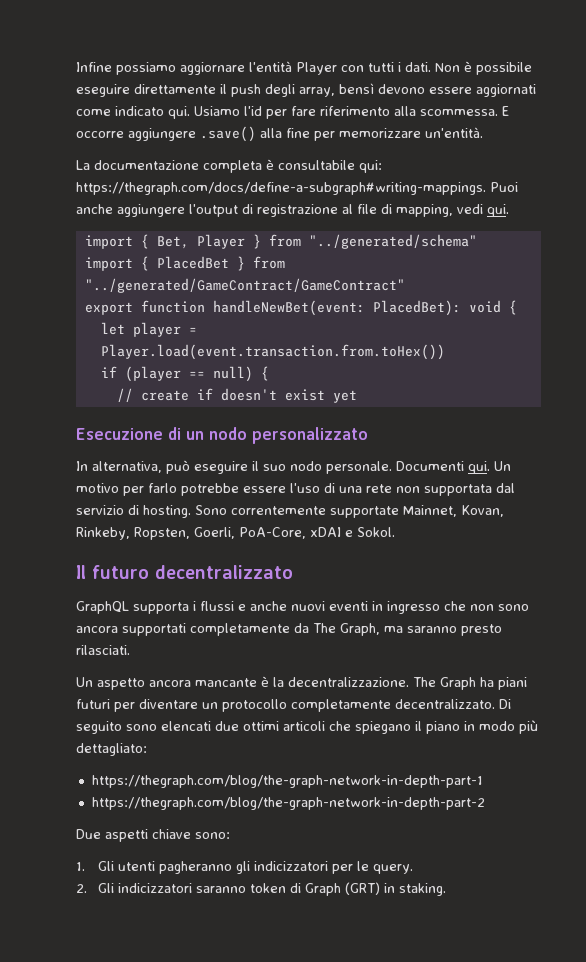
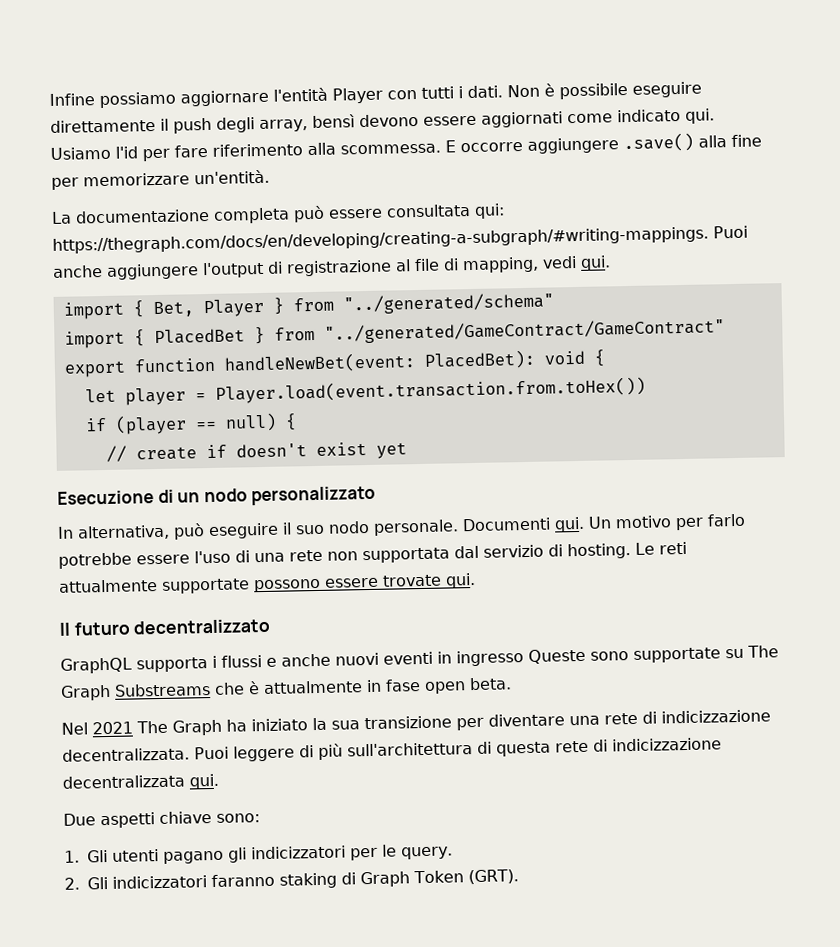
[266,159,382,173] [76,182,486,195] è consultabile qui: https://thegraph.com/docs/define-a-subgraph#writing-mappings. -> [293,203,505,223] [52,226,709,254] può essere consultata qui: https://thegraph.com/docs/en/developing/creating-a-subgraph/#writing-mappings.
[195,505,504,518] [76,527,395,540] Sono correntemente supportate Mainnet, Kovan, Rinkeby, Ropsten, Goerli, PoA-Core, xDAI e Sokol. -> [635,541,687,555] [58,572,476,594] Le reti attualmente supportate possono essere trovate qui.
[444,601,529,611] [76,623,502,636] [76,645,130,655] [76,676,527,690] [76,699,511,712] [76,720,538,734] [76,743,147,756] [91,775,483,788] [91,797,485,810] che non sono ancora supportati completamente da The Graph, ma saranno presto rilasciati. // Un aspetto ancora mancante è la decentralizzazione. The Graph ha piani futuri per diventare un protocollo completamente decentralizzato. Di seguito sono elencati due ottimi articoli che spiegano il piano in modo più dettagliato: // https://thegraph.com/blog/the-graph-network-in-depth-part-1 // https://thegraph.com/blog/the-graph-network-in-depth-part-2 -> [528,645,779,664] [60,677,512,701] [61,709,771,736] [62,737,722,762] [62,773,219,790] Queste sono supportate su The Graph Substreams che è attualmente in fase open beta. // Nel 2021 The Graph ha iniziato la sua transizione per diventare una rete di indicizzazione decentralizzata. Puoi leggere di più sull'architettura di questa rete di indicizzazione decentralizzata qui.
[159,861,233,874] pagheranno -> [163,850,224,864] pagano
[196,882,447,896] saranno token di Graph (GRT) in staking. -> [211,869,519,889] faranno staking di Graph Token (GRT).

